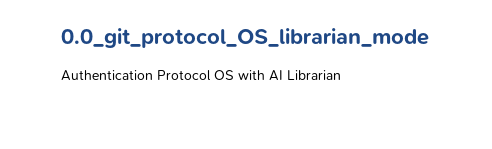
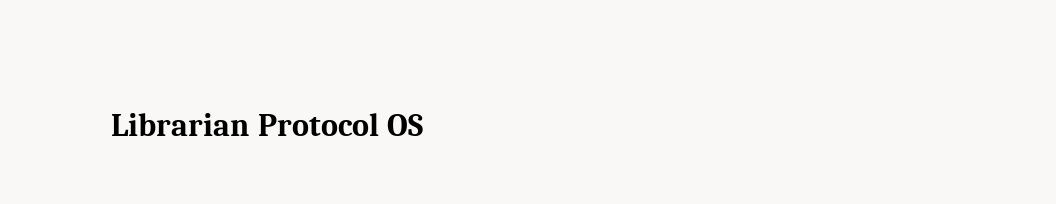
[61,28,429,48] [61,70,341,81] 0.0_git_protocol_OS_librarian_mode // Authentication Protocol OS with AI Librarian -> [111,113,424,136] Librarian Protocol OS

